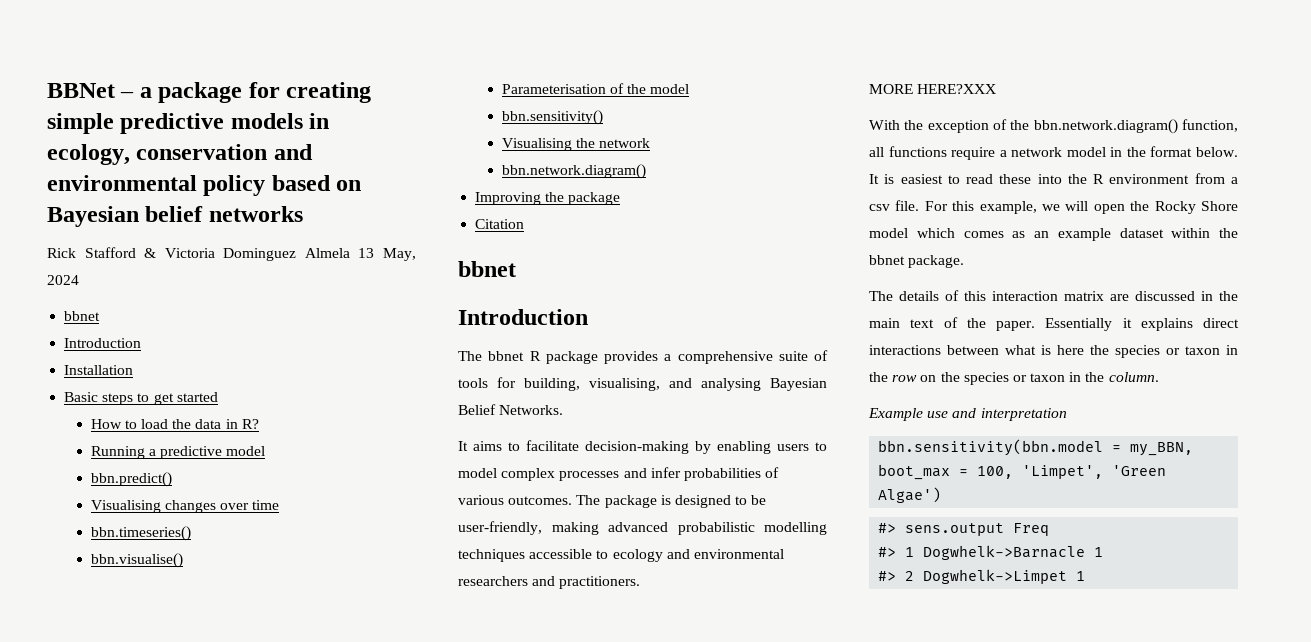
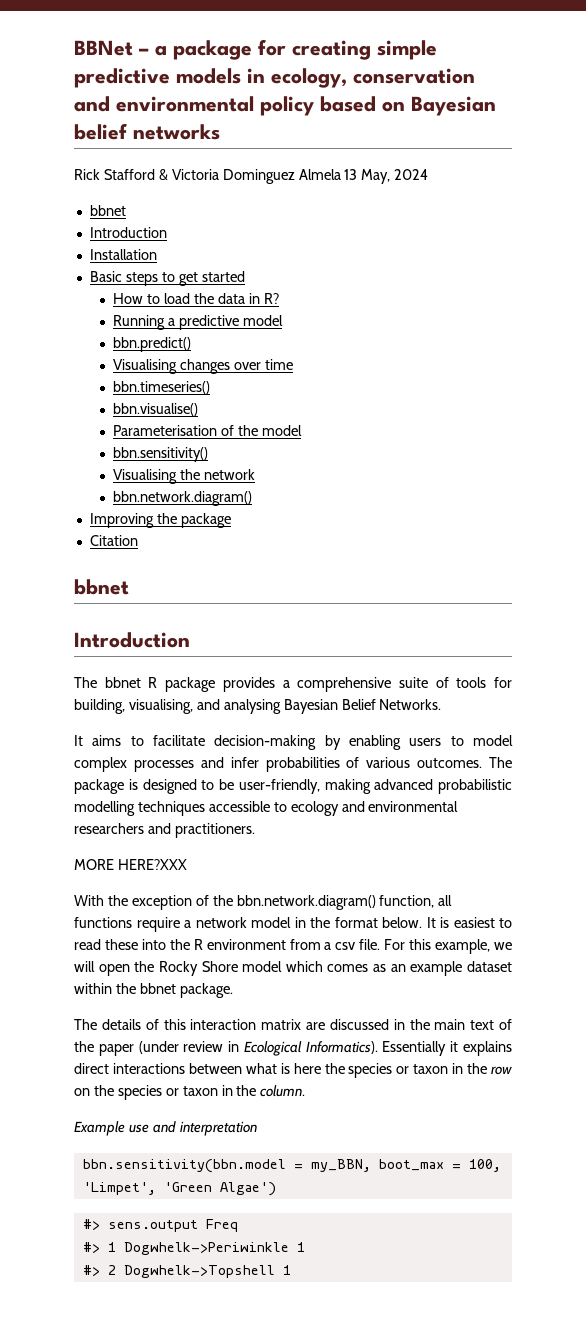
[996,321,1035,331] paper. -> [98,1041,378,1056] paper (under review in Ecological Informatics).
[923,545,1086,560] Dogwhelk->Barnacle -> [123,1242,289,1255] Dogwhelk->Periwinkle
[923,569,1068,584] Dogwhelk->Limpet -> [123,1265,275,1278] Dogwhelk->Topshell

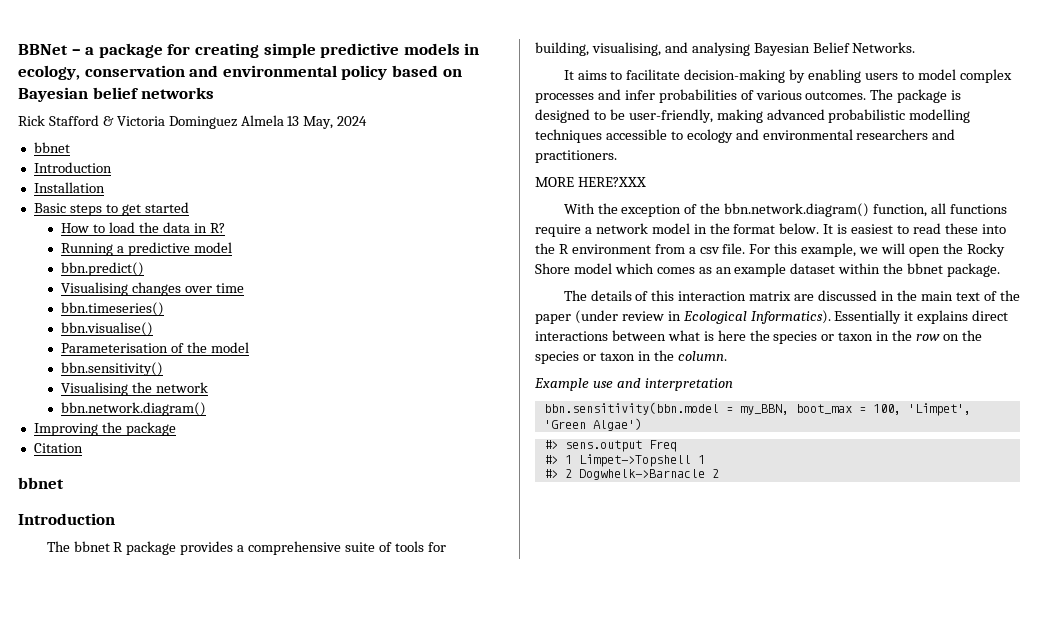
[123,1242,289,1255] Dogwhelk->Periwinkle -> [578,454,691,467] Limpet->Topshell
[123,1265,291,1278] Dogwhelk->Topshell 1 -> [578,469,719,480] Dogwhelk->Barnacle 2

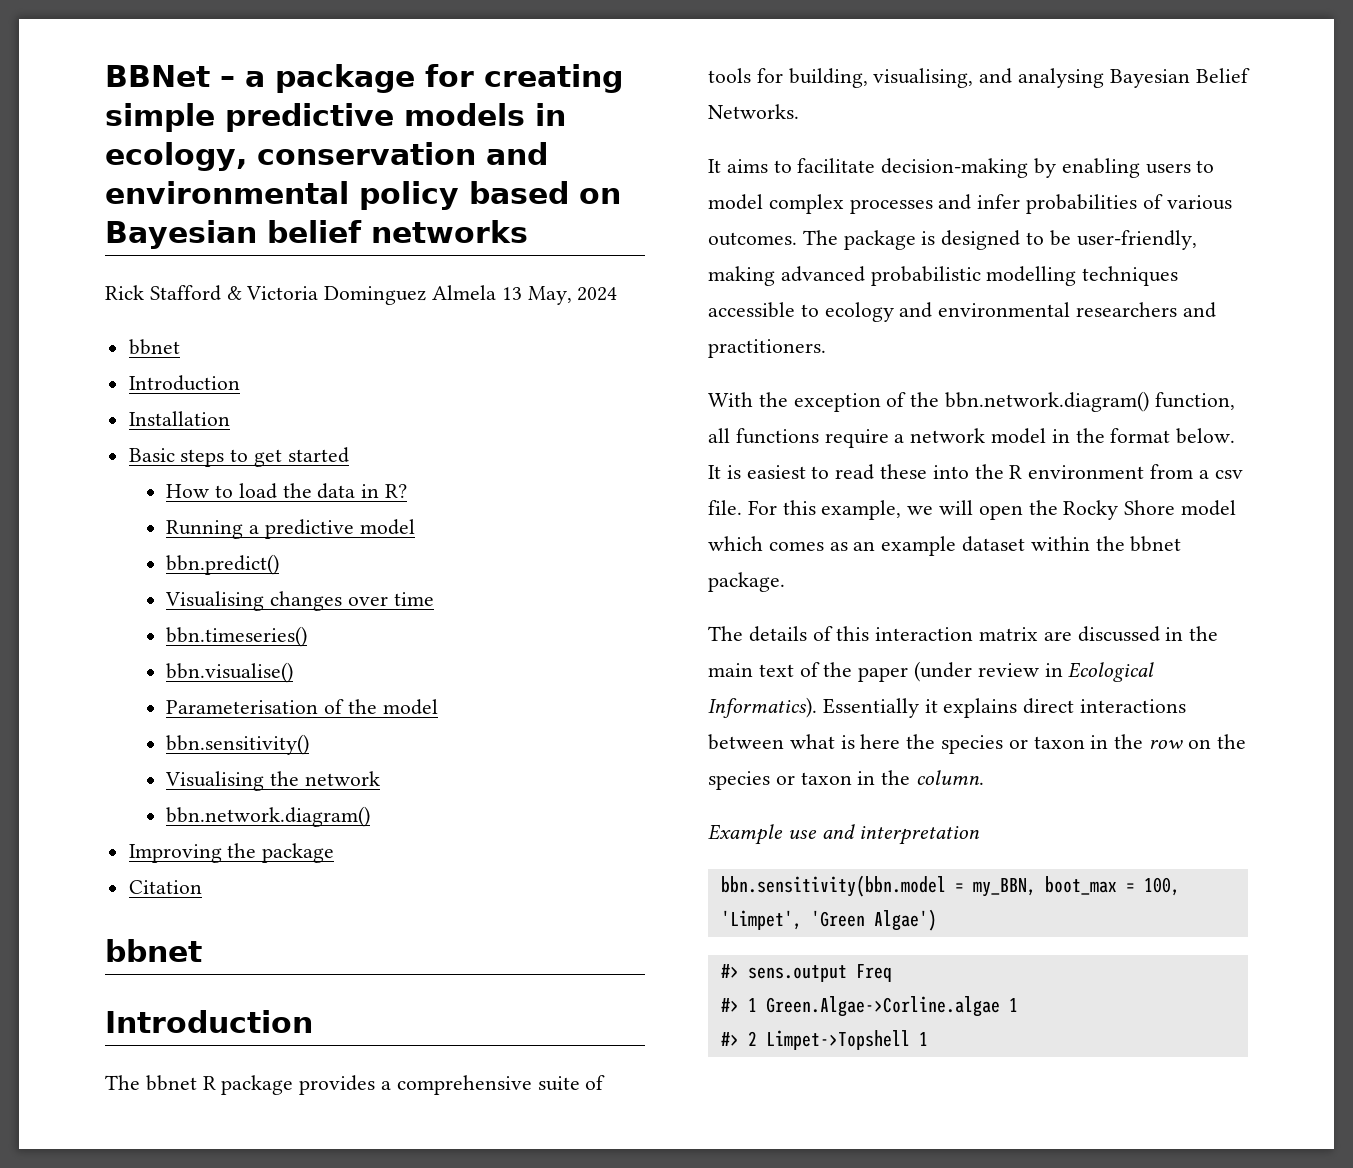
[535,177,646,187] // MORE HERE?XXX -> (826, 348) none
[578,454,691,467] Limpet->Topshell -> [765,996,1000,1017] Green.Algae->Corline.algae
[578,469,719,480] Dogwhelk->Barnacle 2 -> [765,1030,928,1050] Limpet->Topshell 1

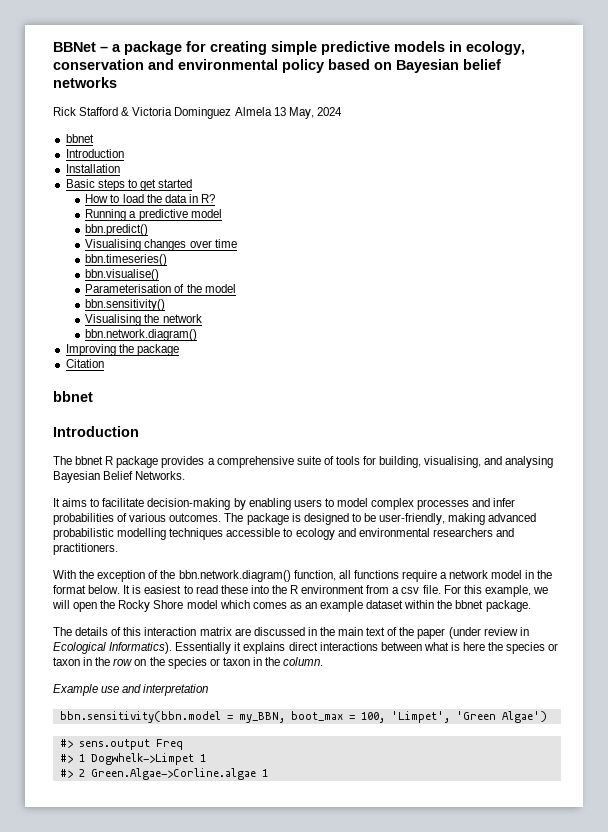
[765,996,1000,1017] Green.Algae->Corline.algae -> [90,753,194,765] Dogwhelk->Limpet
[765,1030,910,1050] Limpet->Topshell -> [90,768,256,780] Green.Algae->Corline.algae

